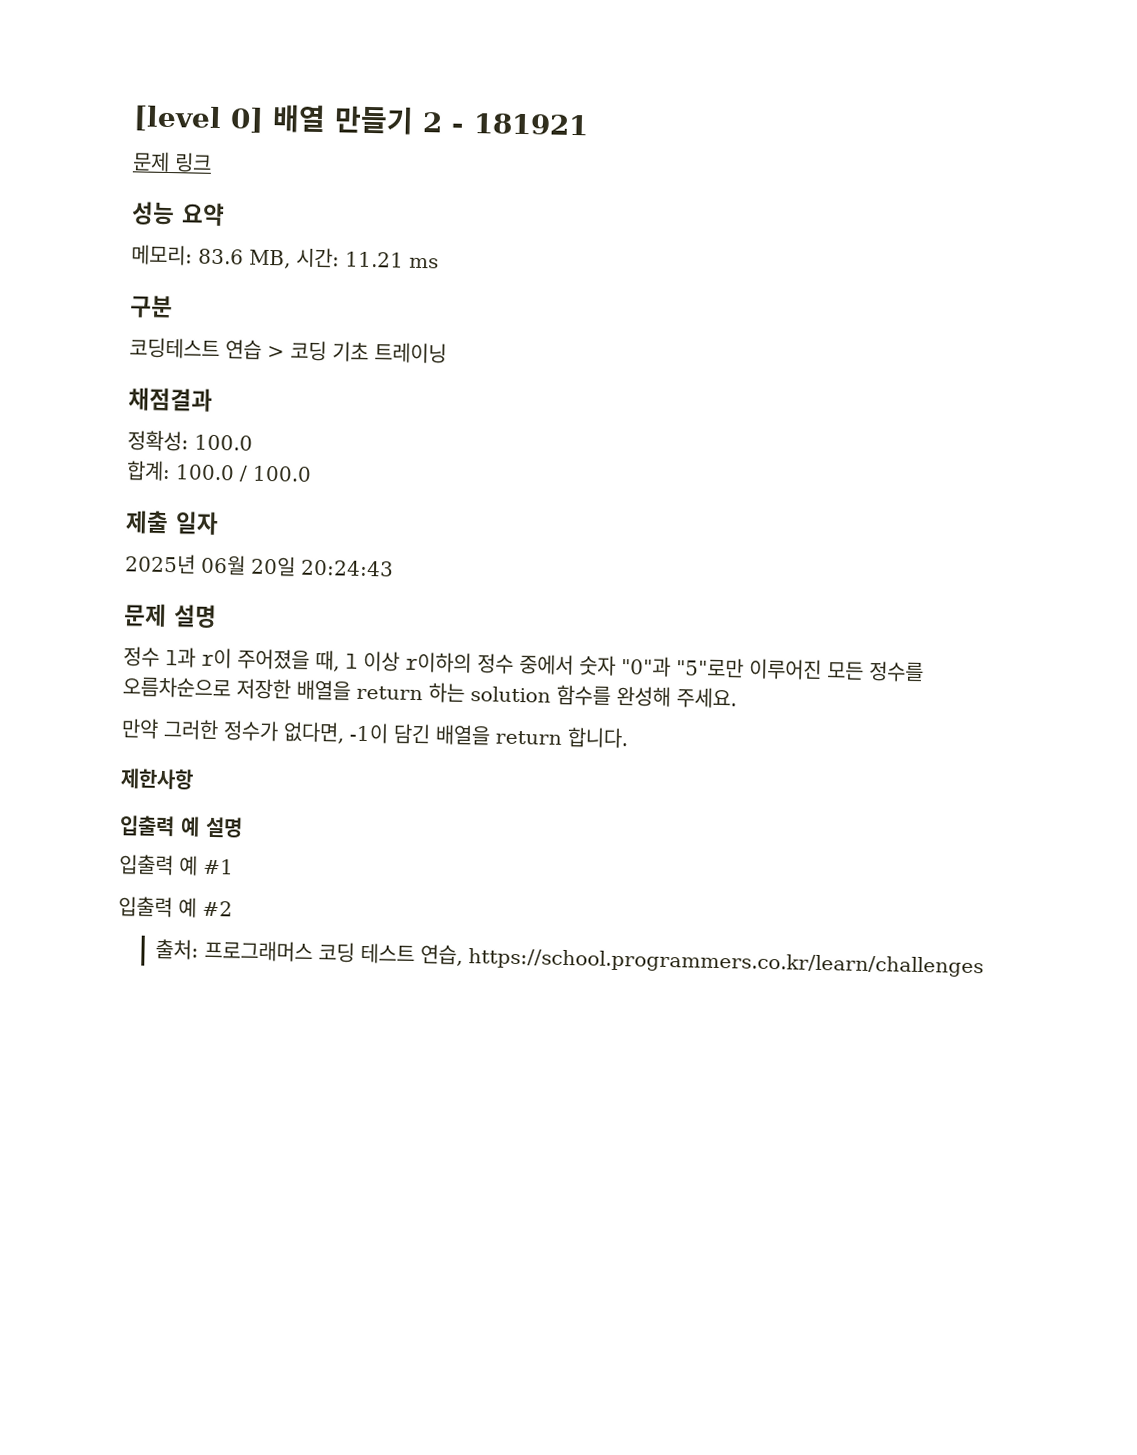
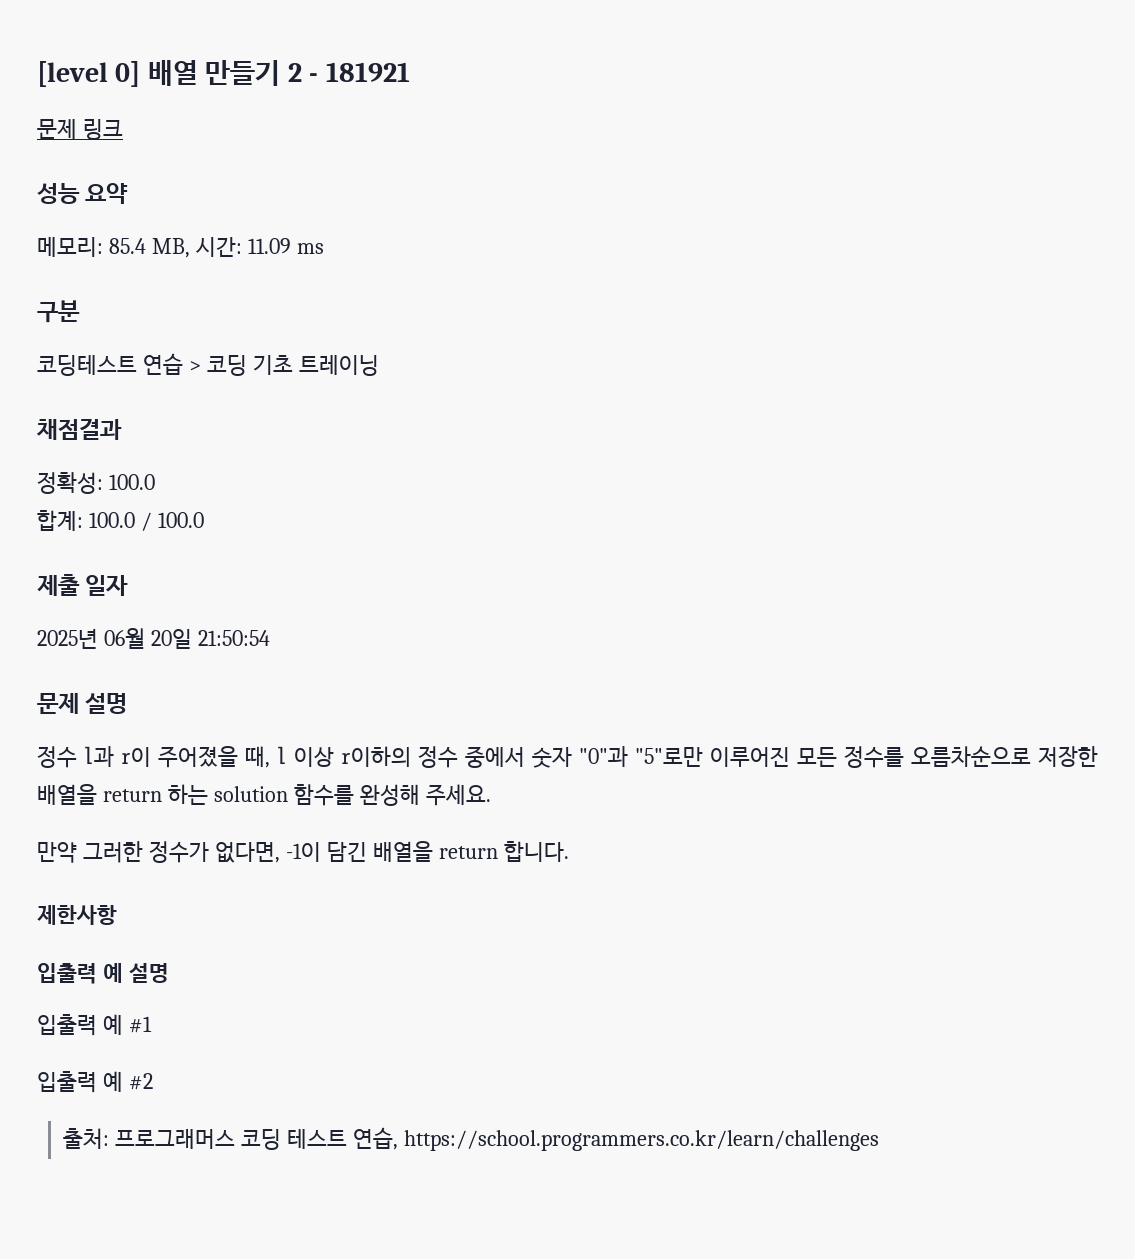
[198,248,244,265] 83.6 -> [108,238,146,254] 85.4
[345,251,404,268] 11.21 -> [247,238,291,254] 11.09
[300,559,394,577] 20:24:43 -> [197,630,270,646] 21:50:54

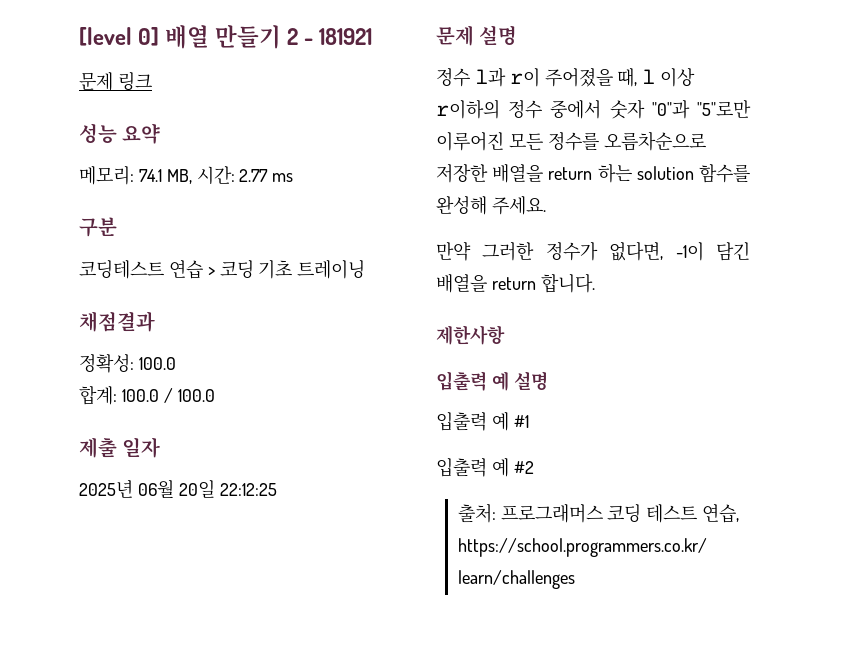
[108,238,146,254] 85.4 -> [138,169,162,182] 74.1
[247,238,291,254] 11.09 -> [239,169,269,182] 2.77
[197,630,270,646] 21:50:54 -> [219,483,277,496] 22:12:25

